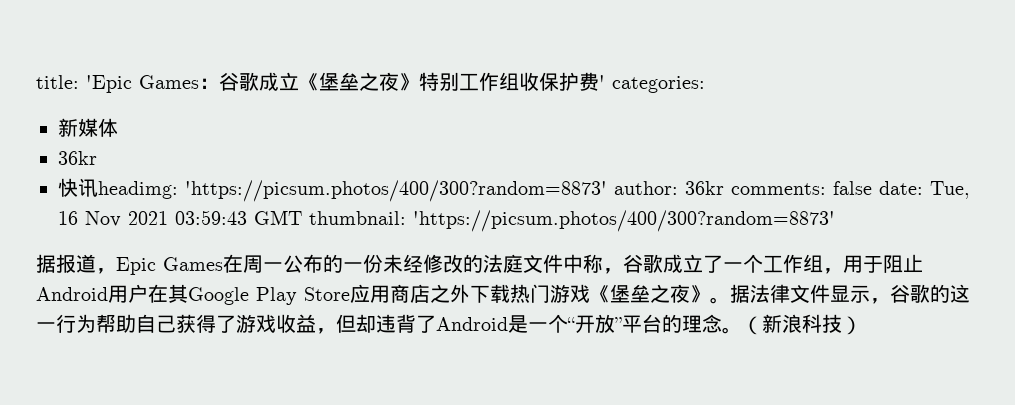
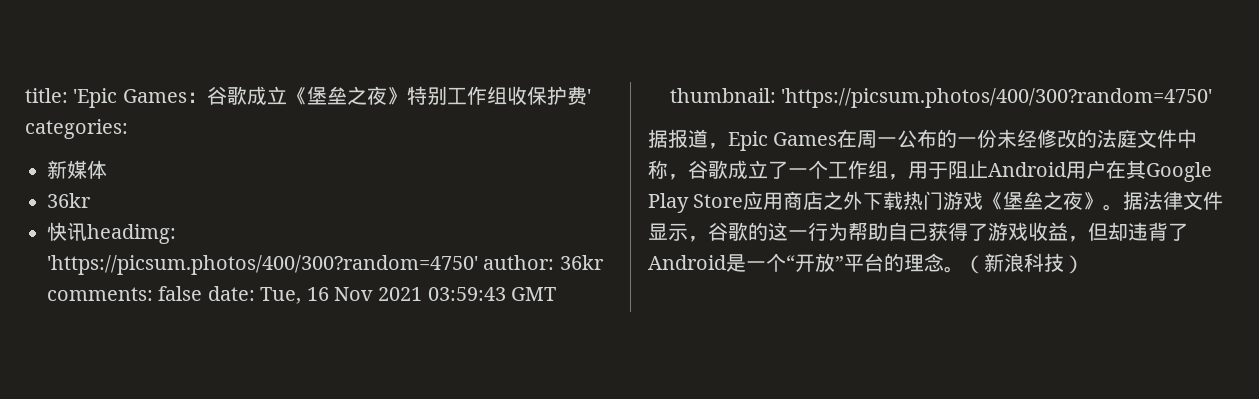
[185,180,607,202] 'https://picsum.photos/400/300?random=8873' -> [47,255,478,275] 'https://picsum.photos/400/300?random=4750'
[413,210,835,232] 'https://picsum.photos/400/300?random=8873' -> [781,88,1213,108] 'https://picsum.photos/400/300?random=4750'

